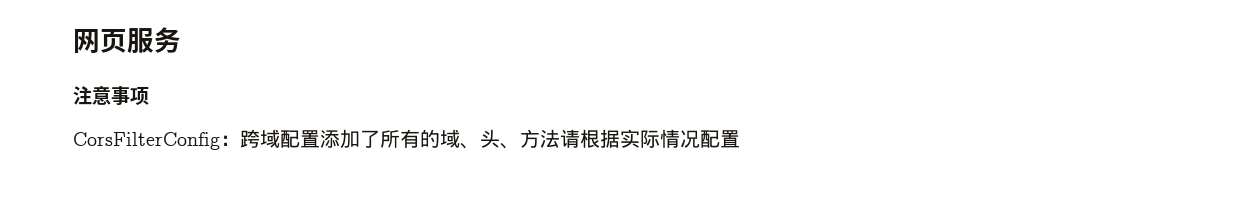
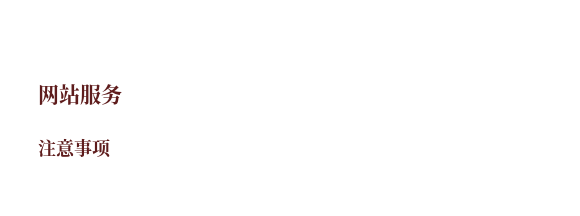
[100,29,127,53] 页 -> [59,84,80,105] 站
[73,129,740,150] // CorsFilterConfig：跨域配置添加了所有的域、头、方法请根据实际情况配置 -> (111, 148) none

